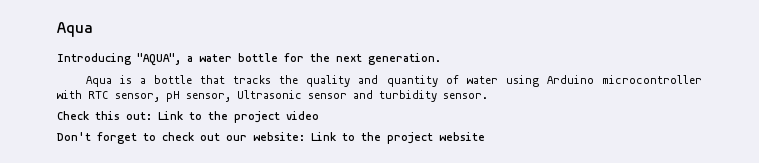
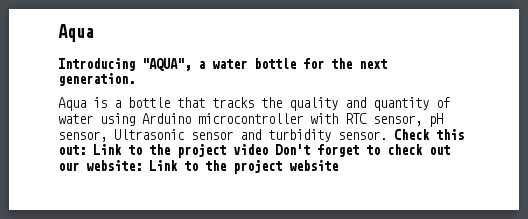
(488, 96) // -> (387, 135) none
(319, 115) // -> (268, 149) none

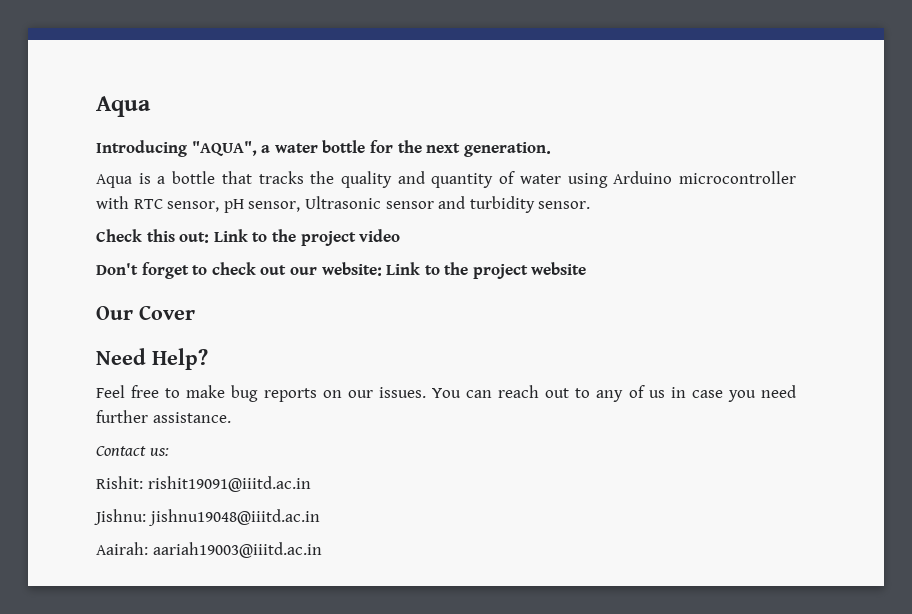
(387, 135) none -> (591, 205) //
(268, 149) none -> (401, 235) //
(338, 165) none -> [96,305,195,320] [96,348,208,370] [96,385,797,402] [96,410,231,423] [96,446,169,456] [96,476,311,492] [94,509,320,526] [96,542,322,558] // Our Cover // Need Help? // Feel free to make bug reports on our issues. You can reach out to any of us in case you need further assistance. // Contact us: // Rishit: rishit19091@iiitd.ac.in // Jishnu: jishnu19048@iiitd.ac.in // Aairah: aariah19003@iiitd.ac.in

